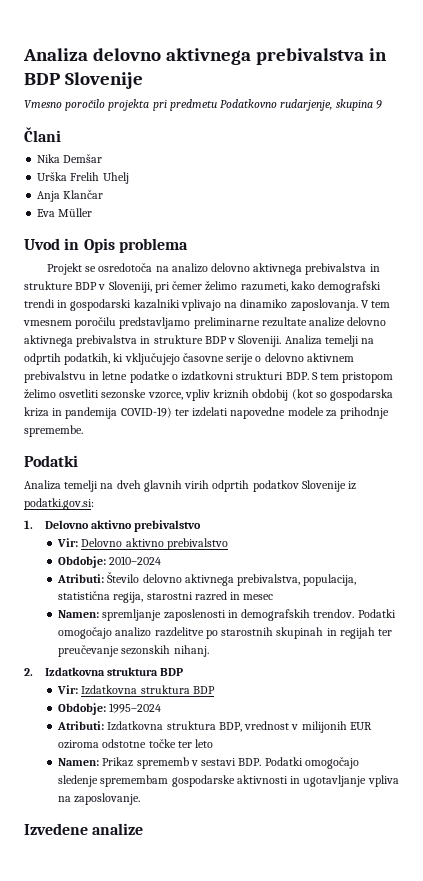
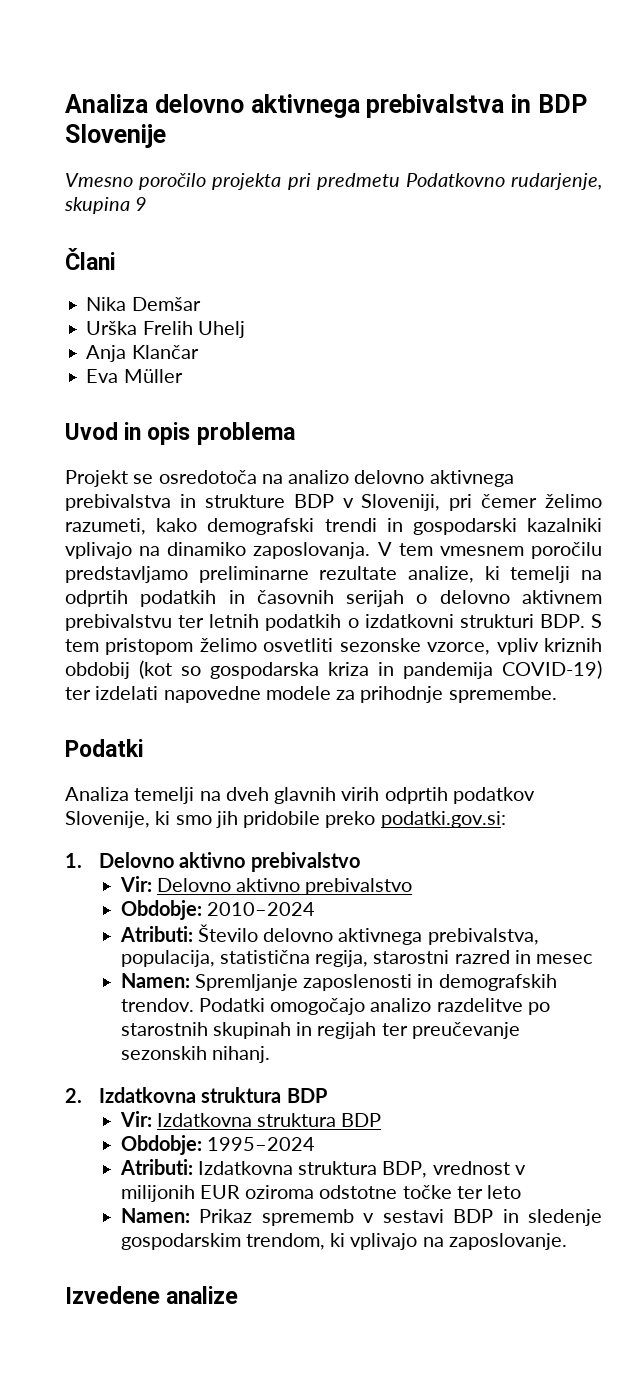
[83,238,115,253] Opis -> [147,422,191,445] opis
[309,317,387,327] [24,335,375,347] [24,353,254,365] analize delovno aktivnega prebivalstva in strukture BDP v Sloveniji. Analiza temelji na odprtih podatkih, ki vključujejo časovne serije -> [408,566,602,583] [65,590,405,607] analize, ki temelji na odprtih podatkih in časovnih serijah
[89,371,170,383] in letne podatke -> [178,614,342,631] ter letnih podatkih
[301,480,357,492] Slovenije iz -> [65,811,376,828] Slovenije, ki smo jih pridobile preko
[102,609,162,621] spremljanje -> [194,974,298,991] Spremljanje
[238,757,359,769] [58,775,399,787] BDP. Podatki omogočajo sledenje spremembam gospodarske aktivnosti in ugotavljanje vpliva -> [453,1209,602,1226] [120,1233,418,1250] BDP in sledenje gospodarskim trendom, ki vplivajo

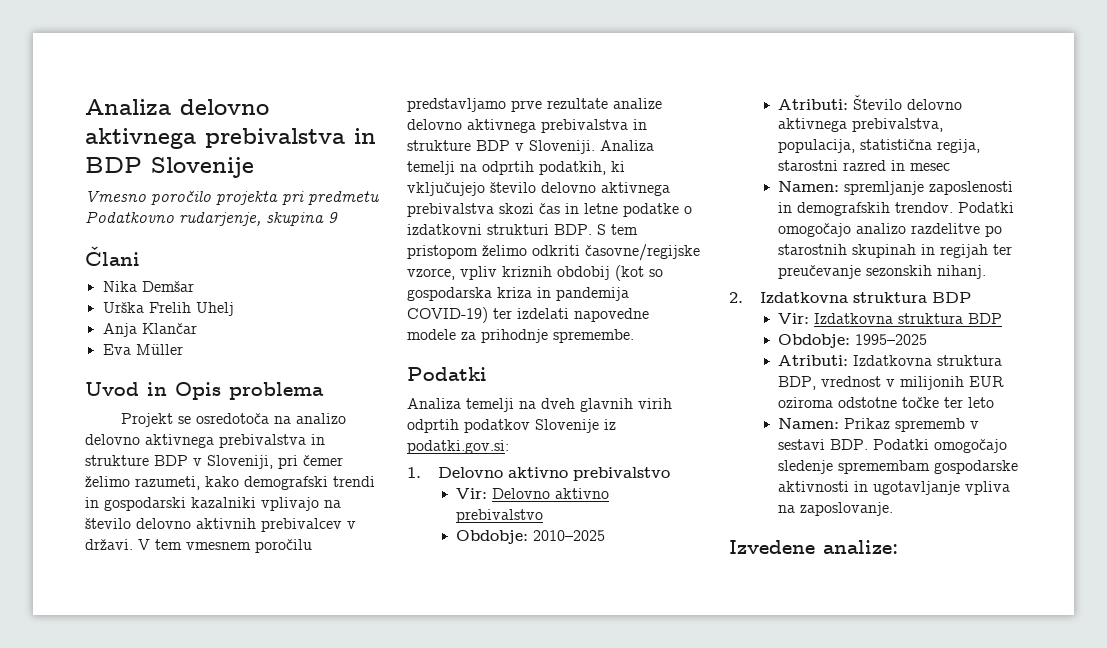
[147,422,191,445] opis -> [175,382,221,400] Opis
[167,542,371,559] dinamiko zaposlovanja. -> [85,518,356,532] [85,539,133,550] število delovno aktivnih prebivalcev v državi.
[198,566,602,583] [65,590,602,607] [65,614,342,631] preliminarne rezultate analize, ki temelji na odprtih podatkih in časovnih serijah o delovno aktivnem prebivalstvu ter letnih podatkih -> [511,98,662,112] [407,119,647,133] [407,140,654,154] [407,161,625,175] [407,182,670,196] [407,203,679,217] prve rezultate analize delovno aktivnega prebivalstva in strukture BDP v Sloveniji. Analiza temelji na odprtih podatkih, ki vključujejo število delovno aktivnega prebivalstva skozi čas in letne podatke
[263,638,421,652] osvetliti sezonske -> [532,244,700,261] odkriti časovne/regijske
[65,811,376,828] Slovenije, ki smo jih pridobile preko -> [535,419,616,433] Slovenije iz
[206,902,315,916] 2010–2024 -> [532,530,605,541] 2010–2025
[194,974,298,991] Spremljanje -> [843,181,924,195] spremljanje
[206,1137,315,1151] 1995–2024 -> [854,334,927,345] 1995–2025
[453,1209,602,1226] [120,1233,418,1250] BDP in sledenje gospodarskim trendom, ki vplivajo -> [829,439,1007,453] [777,460,1018,474] [777,481,1010,495] BDP. Podatki omogočajo sledenje spremembam gospodarske aktivnosti in ugotavljanje vpliva
[166,1286,239,1304] analize -> [823,540,898,554] analize:

